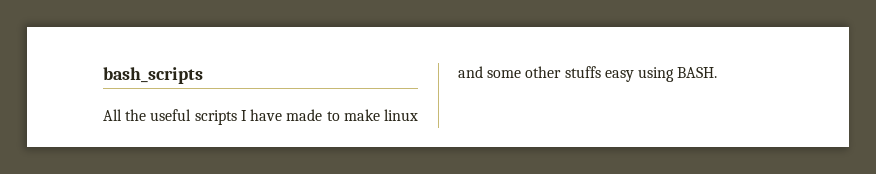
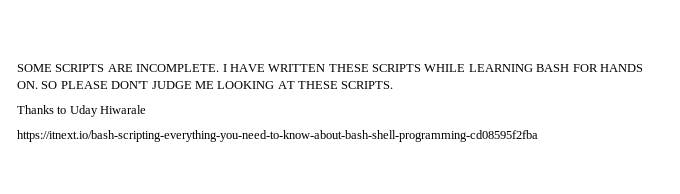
[103,67,203,84] [103,109,419,125] [458,66,718,82] bash_scripts // All the useful scripts I have made to make linux and some other stuffs easy using BASH. -> [17,64,643,72] [17,81,394,89] [17,105,147,117] [17,130,538,142] SOME SCRIPTS ARE INCOMPLETE. I HAVE WRITTEN THESE SCRIPTS WHILE LEARNING BASH FOR HANDS ON. SO PLEASE DON'T JUDGE ME LOOKING AT THESE SCRIPTS. // Thanks to Uday Hiwarale // https://itnext.io/bash-scripting-everything-you-need-to-know-about-bash-shell-programming-cd08595f2fba

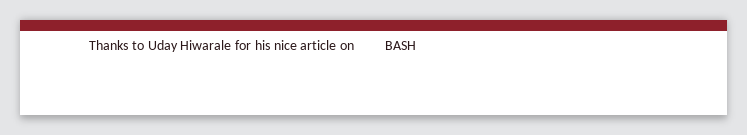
[17,64,643,72] [17,81,394,89] [17,105,147,117] [17,130,538,142] SOME SCRIPTS ARE INCOMPLETE. I HAVE WRITTEN THESE SCRIPTS WHILE LEARNING BASH FOR HANDS ON. SO PLEASE DON'T JUDGE ME LOOKING AT THESE SCRIPTS. // Thanks to Uday Hiwarale // https://itnext.io/bash-scripting-everything-you-need-to-know-about-bash-shell-programming-cd08595f2fba -> [89,40,416,52] Thanks to Uday Hiwarale for his nice article on BASH

